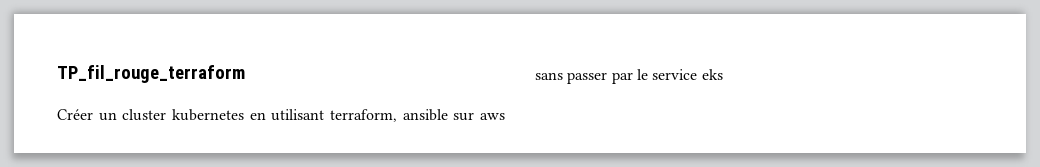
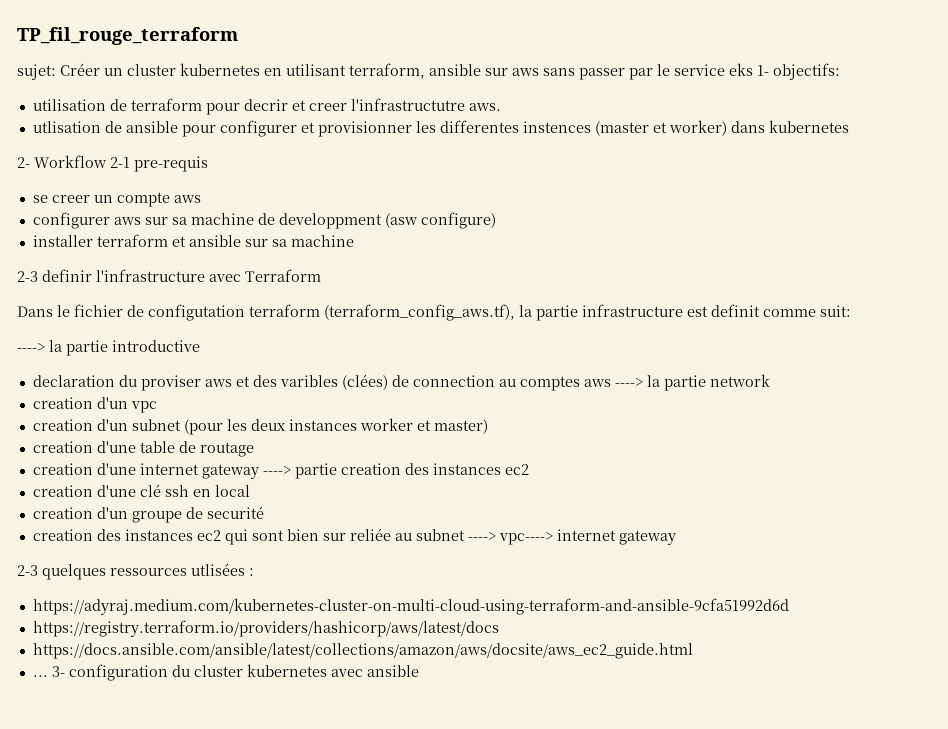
(245, 74) none -> [17,64,56,80] sujet:
(723, 74) none -> [757,63,840,80] [32,98,501,115] [32,120,849,137] [17,155,208,172] [32,192,201,207] [32,212,496,229] [32,234,354,247] [17,269,321,282] [17,304,851,321] [17,340,200,356] [32,374,770,391] [32,397,157,413] [32,418,488,435] [32,441,254,457] [32,463,529,479] [32,484,250,497] [32,506,264,523] [32,528,676,545] [17,563,254,580] [32,598,789,615] [32,620,499,637] [32,643,693,659] [32,664,419,681] 1- objectifs: // utilisation de terraform pour decrir et creer l'infrastructutre aws. // utlisation de ansible pour configurer et provisionner les differentes instences (master et worker) dans kubernetes // 2- Workflow 2-1 pre-requis // se creer un compte aws // configurer aws sur sa machine de developpment (asw configure) // installer terraform et ansible sur sa machine // 2-3 definir l'infrastructure avec Terraform // Dans le fichier de configutation terraform (terraform_config_aws.tf), la partie infrastructure est definit comme suit: // ----> la partie introductive // declaration du proviser aws et des varibles (clées) de connection au comptes aws ----> la partie network // creation d'un vpc // creation d'un subnet (pour les deux instances worker et master) // creation d'une table de routage // creation d'une internet gateway ----> partie creation des instances ec2 // creation d'une clé ssh en local // creation d'un groupe de securité // creation des instances ec2 qui sont bien sur reliée au subnet ----> vpc----> internet gateway // 2-3 quelques ressources utlisées : // https://adyraj.medium.com/kubernetes-cluster-on-multi-cloud-using-terraform-and-ansible-9cfa51992d6d // https://registry.terraform.io/providers/hashicorp/aws/latest/docs // https://docs.ansible.com/ansible/latest/collections/amazon/aws/docsite/aws_ec2_guide.html // ... 3- configuration du cluster kubernetes avec ansible

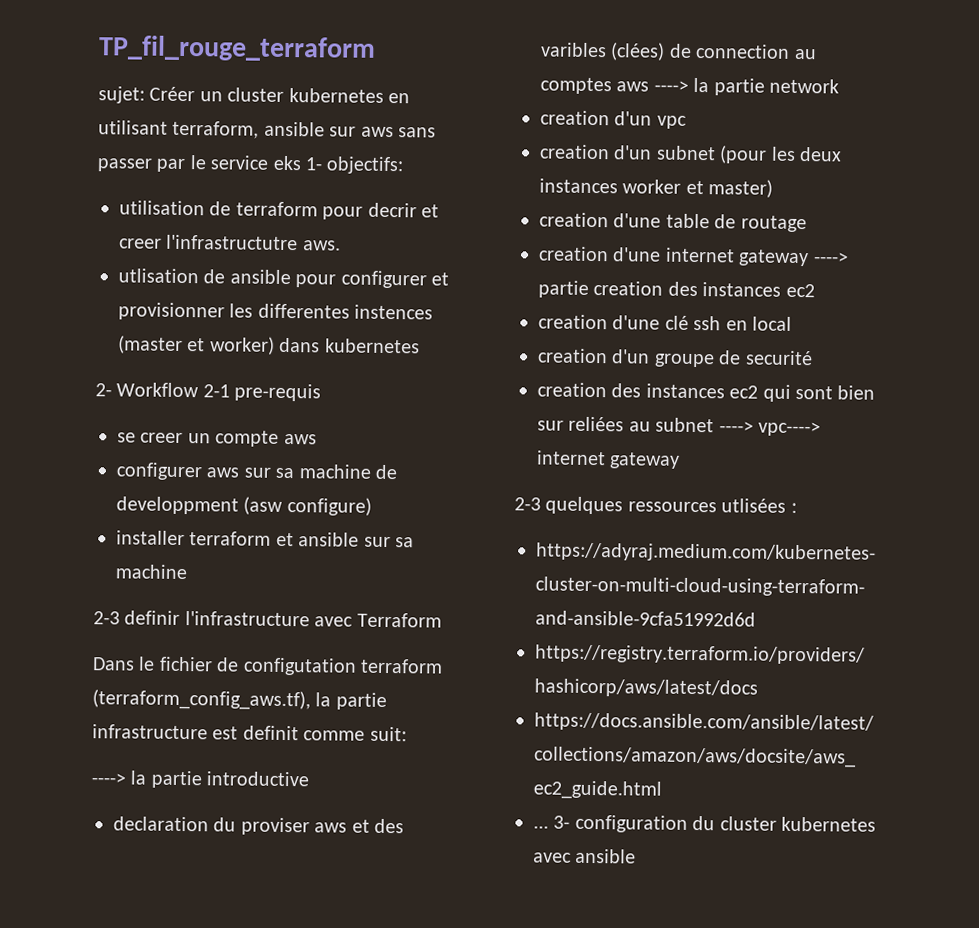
[349,528,391,541] reliée -> [568,416,625,432] reliées

